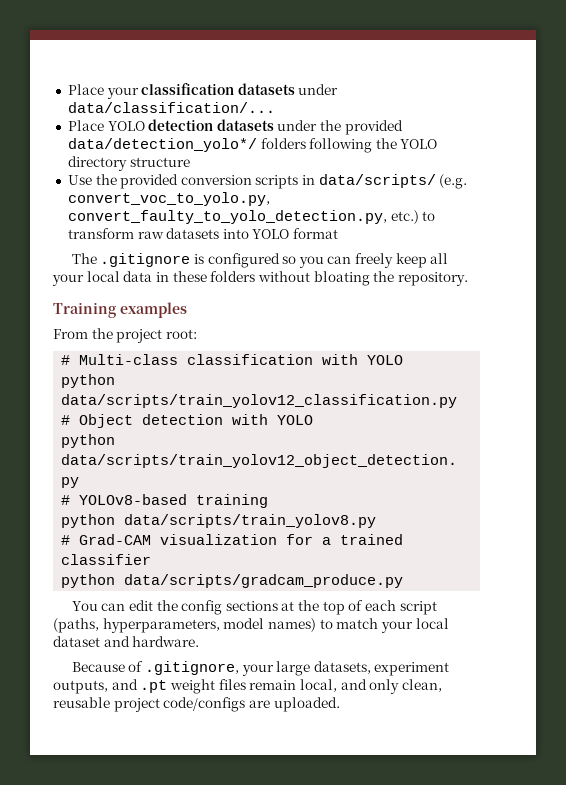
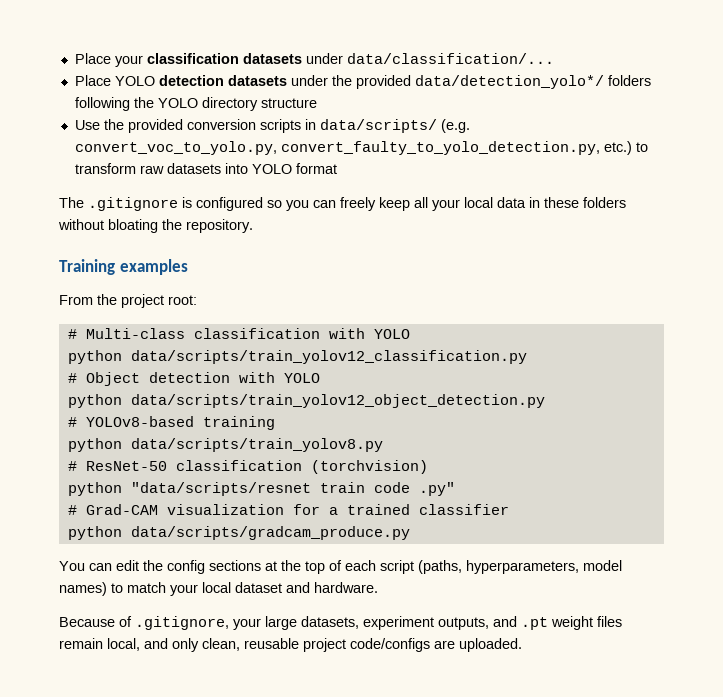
(377, 521) none -> [67,460,428,474] [67,482,455,496] // # ResNet-50 classification (torchvision) // python "data/scripts/resnet train code .py"

